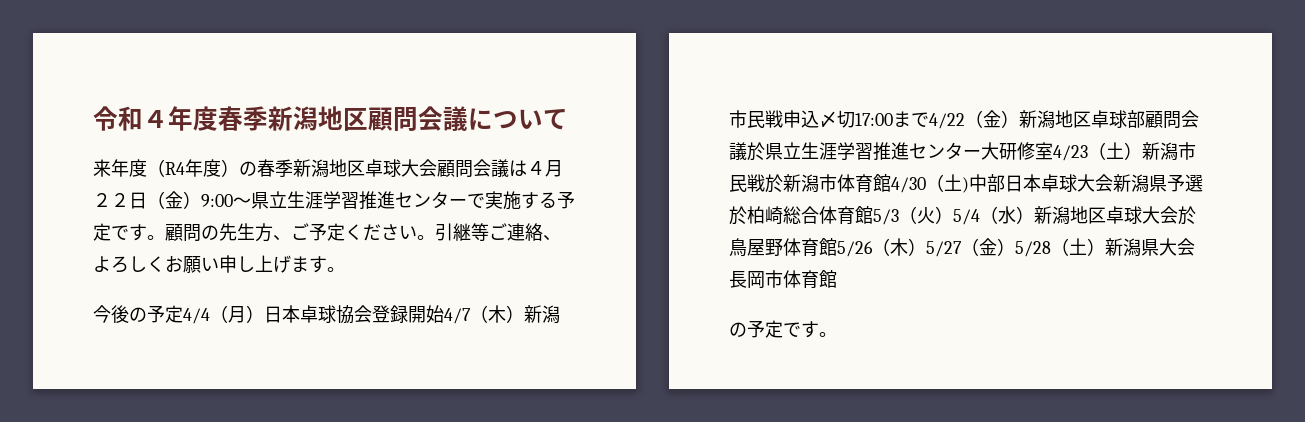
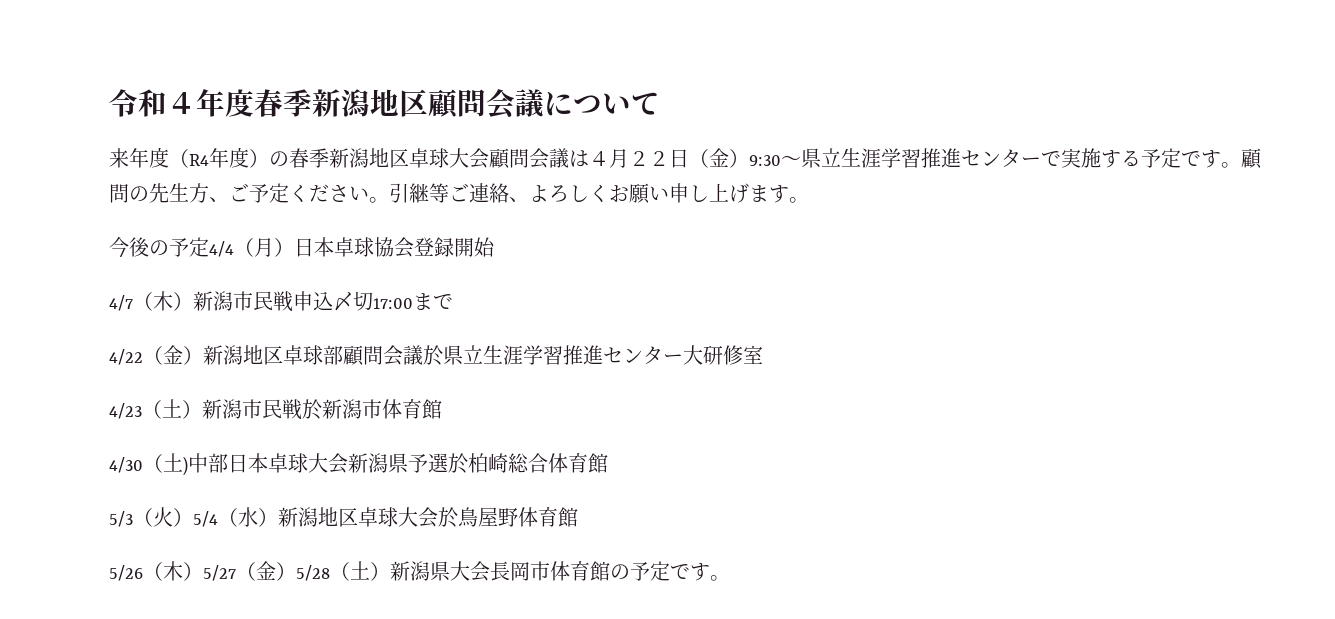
[201,194,233,207] 9:00 -> [749,155,781,166] 9:30
(444, 314) none -> (495, 247) //
(929, 119) none -> (453, 301) //
(1053, 151) none -> (763, 354) //
(891, 183) none -> (442, 409) //
(873, 215) none -> (608, 463) //
(837, 247) none -> (578, 517) //
(837, 279) // -> (610, 571) none

